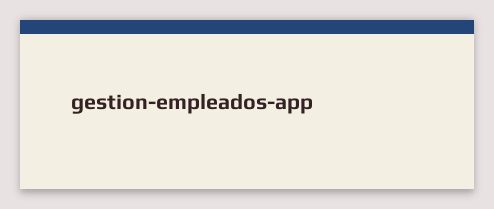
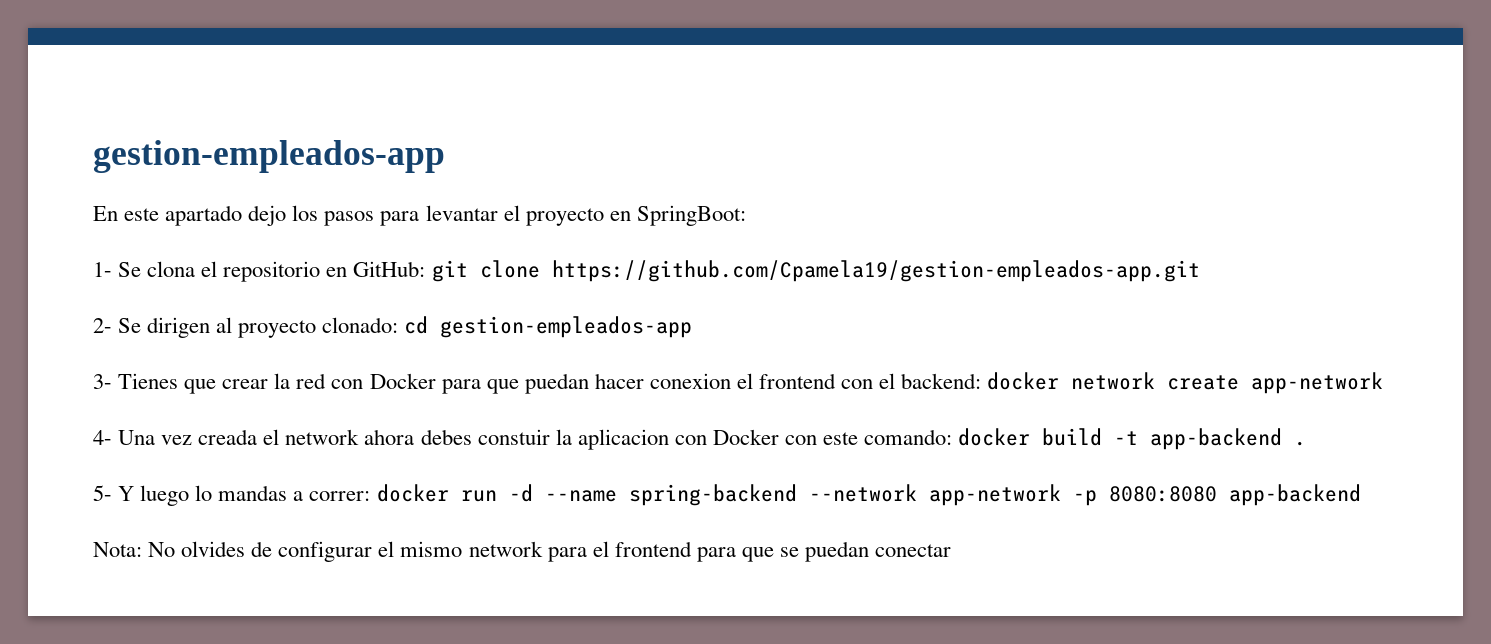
[71,93,313,114] gestion-empleados-app -> [93,140,445,173] [93,205,746,226] [93,260,1200,282] [93,316,693,338] [93,372,1384,394] [93,428,1307,450] [93,484,1361,506] [93,541,952,562] gestion-empleados-app // En este apartado dejo los pasos para levantar el proyecto en SpringBoot: // 1- Se clona el repositorio en GitHub: git clone https://github.com/Cpamela19/gestion-empleados-app.git // 2- Se dirigen al proyecto clonado: cd gestion-empleados-app // 3- Tienes que crear la red con Docker para que puedan hacer conexion el frontend con el backend: docker network create app-network // 4- Una vez creada el network ahora debes constuir la aplicacion con Docker con este comando: docker build -t app-backend . // 5- Y luego lo mandas a correr: docker run -d --name spring-backend --network app-network -p 8080:8080 app-backend // Nota: No olvides de configurar el mismo network para el frontend para que se puedan conectar

